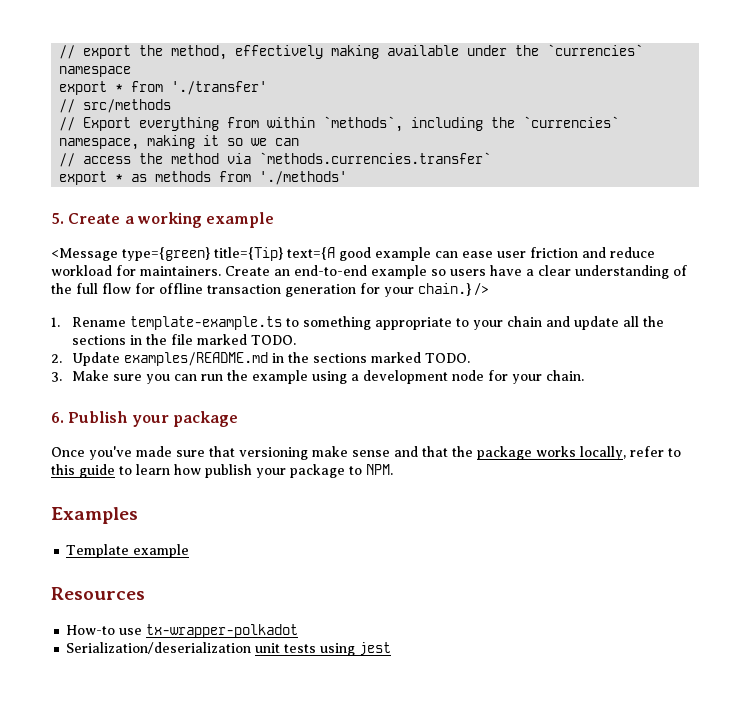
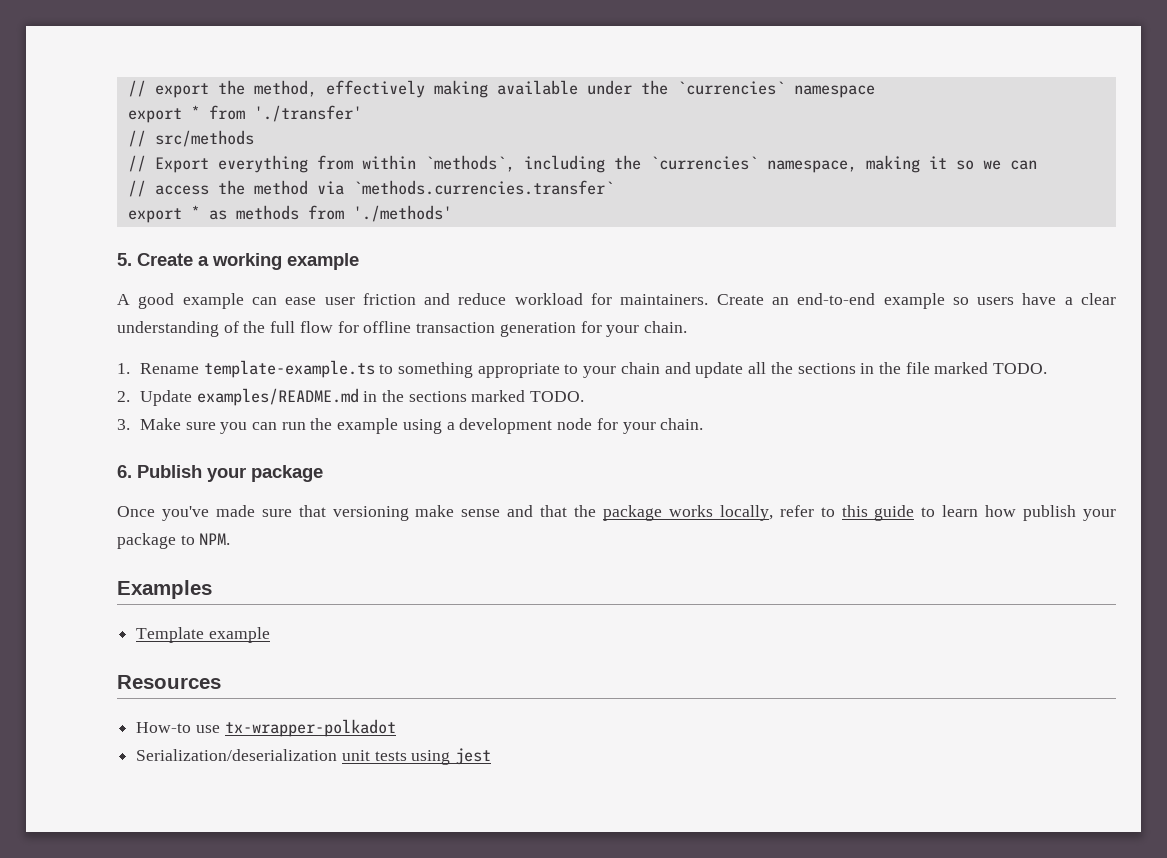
[51,247,335,261] <Message type={green} title={Tip} text={A -> [117,294,130,305] A
[418,283,489,296] chain.} /> -> [643,321,687,333] chain.

